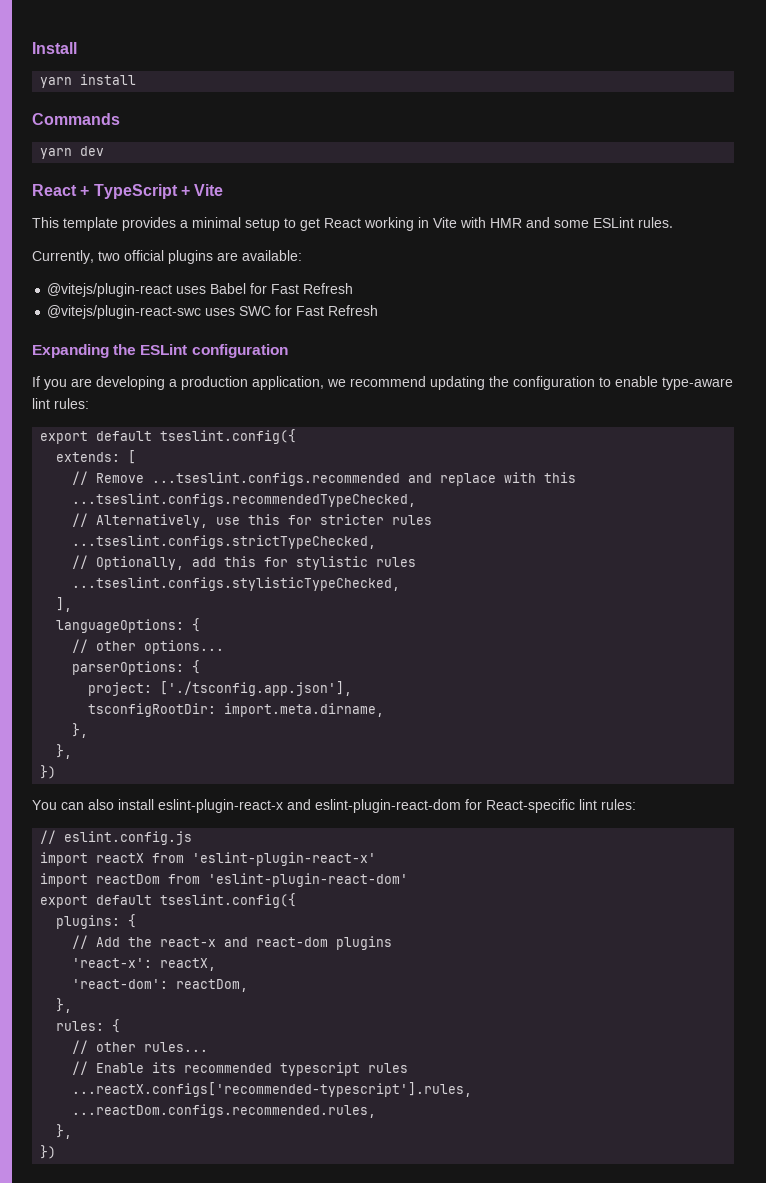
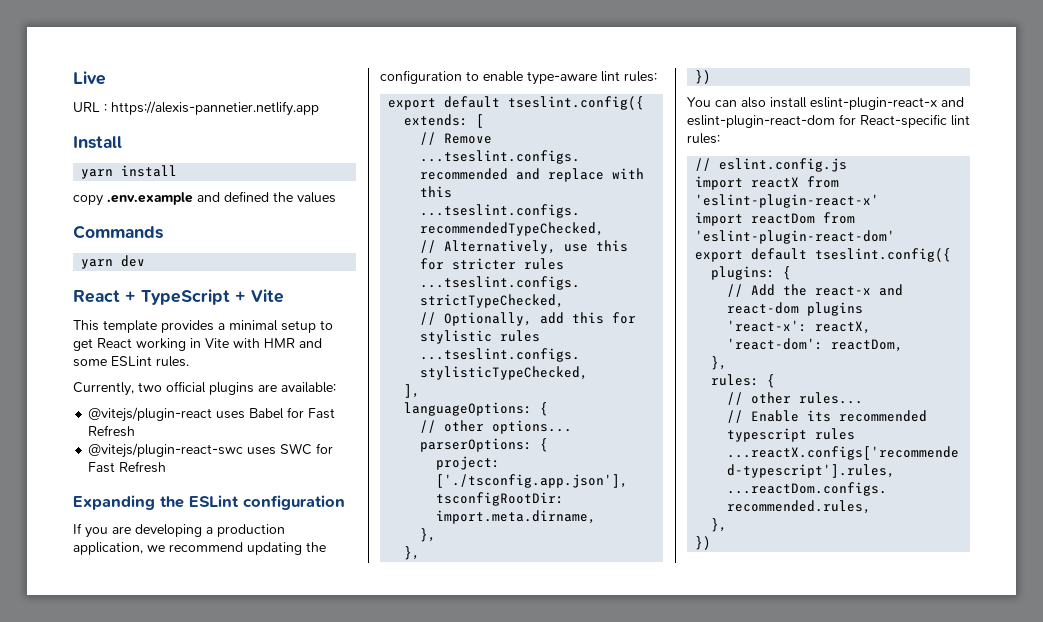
(32, 48) none -> [73,71,106,85] [73,101,319,116] Live // URL : https://alexis-pannetier.netlify.app //
(137, 79) none -> [73,191,336,206] // copy .env.example and defined the values

